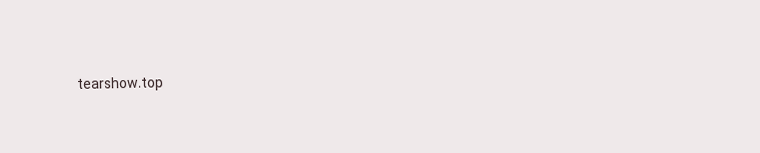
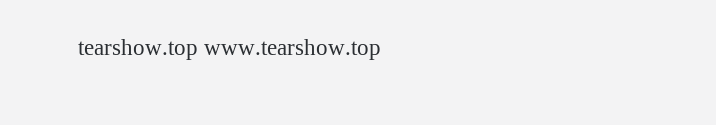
(164, 84) none -> [204,39,382,60] www.tearshow.top

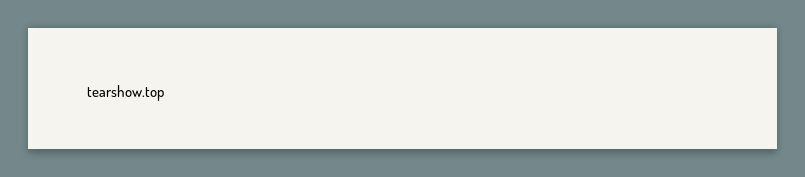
[204,39,382,60] www.tearshow.top -> (164, 93) none

